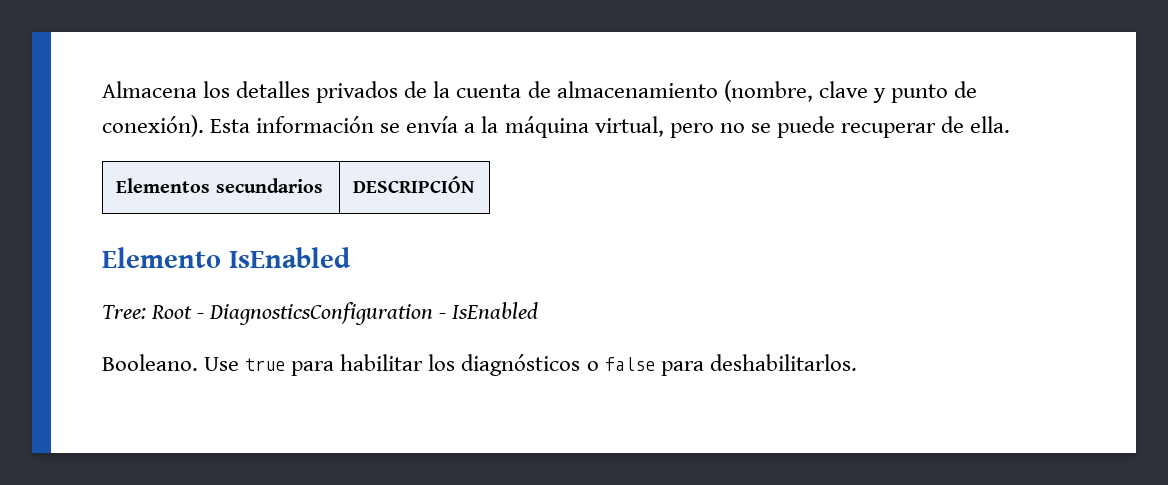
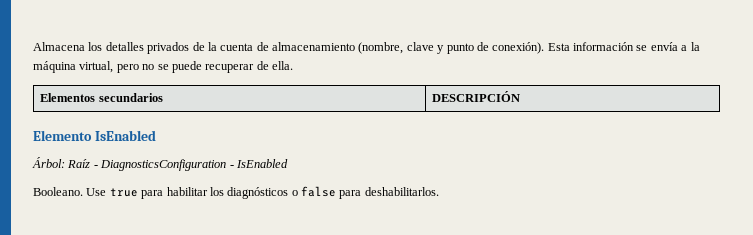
[102,305,193,319] Tree: Root -> [32,157,91,168] Árbol: Raíz

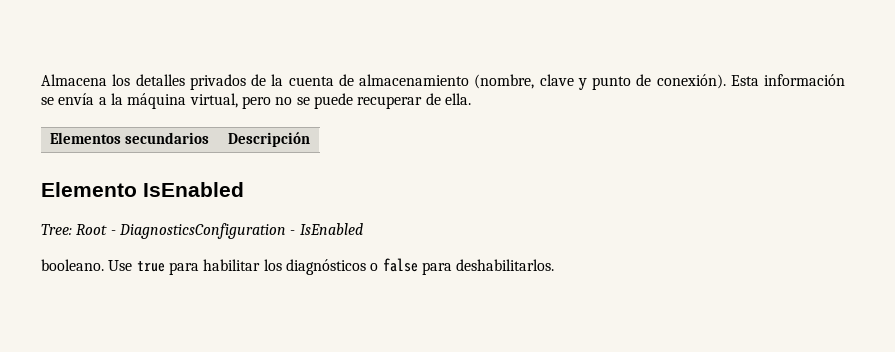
[432,91,521,102] DESCRIPCIÓN -> [227,132,310,147] Descripción
[32,157,91,168] Árbol: Raíz -> [41,224,108,235] Tree: Root
[33,187,83,196] Booleano. -> [41,259,104,271] booleano.

